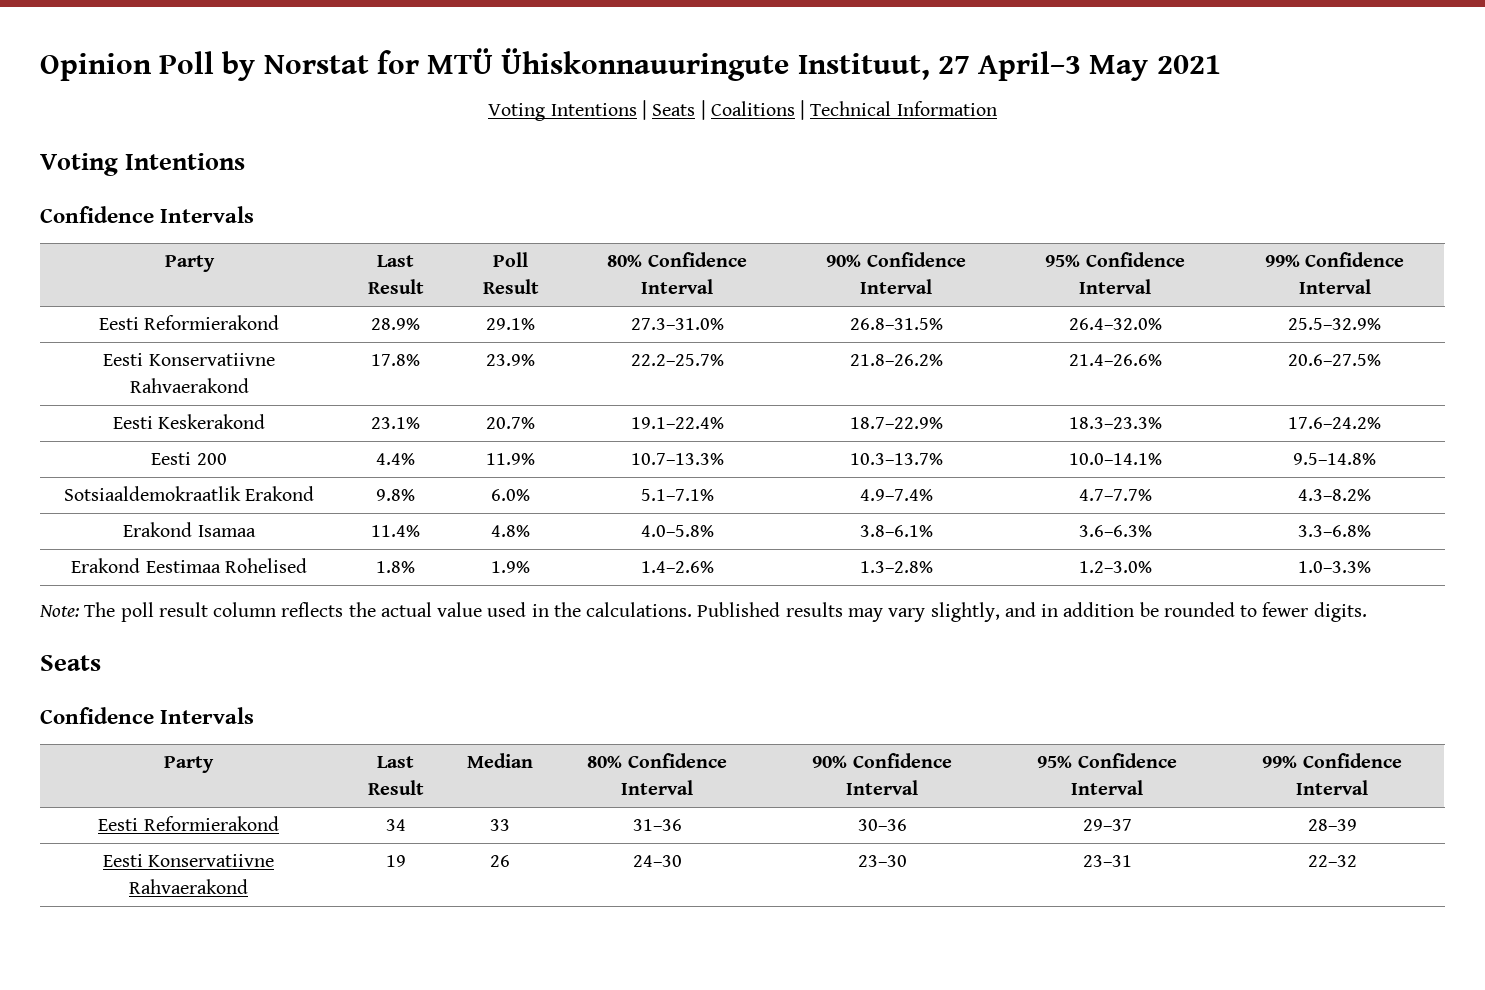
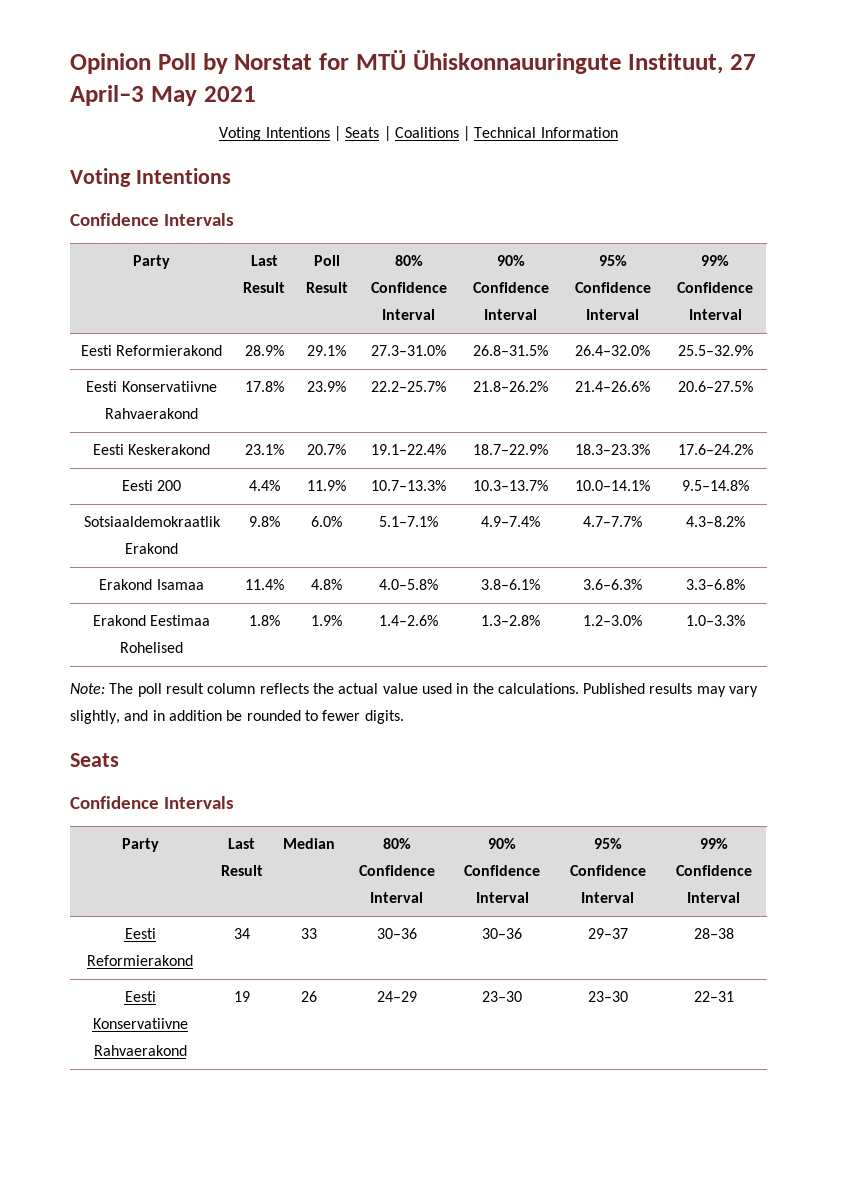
[632,819,682,831] 31–36 -> [376,928,417,939] 30–36
[1307,819,1357,831] 28–39 -> [693,928,734,939] 28–38
[632,855,682,867] [857,855,907,867] [1082,855,1132,867] [1307,855,1357,867] 24–30 | 23–30 | 23–31 | 22–32 -> [376,991,417,1002] [482,991,522,1002] [587,991,628,1002] [693,991,734,1002] 24–29 | 23–30 | 23–30 | 22–31

